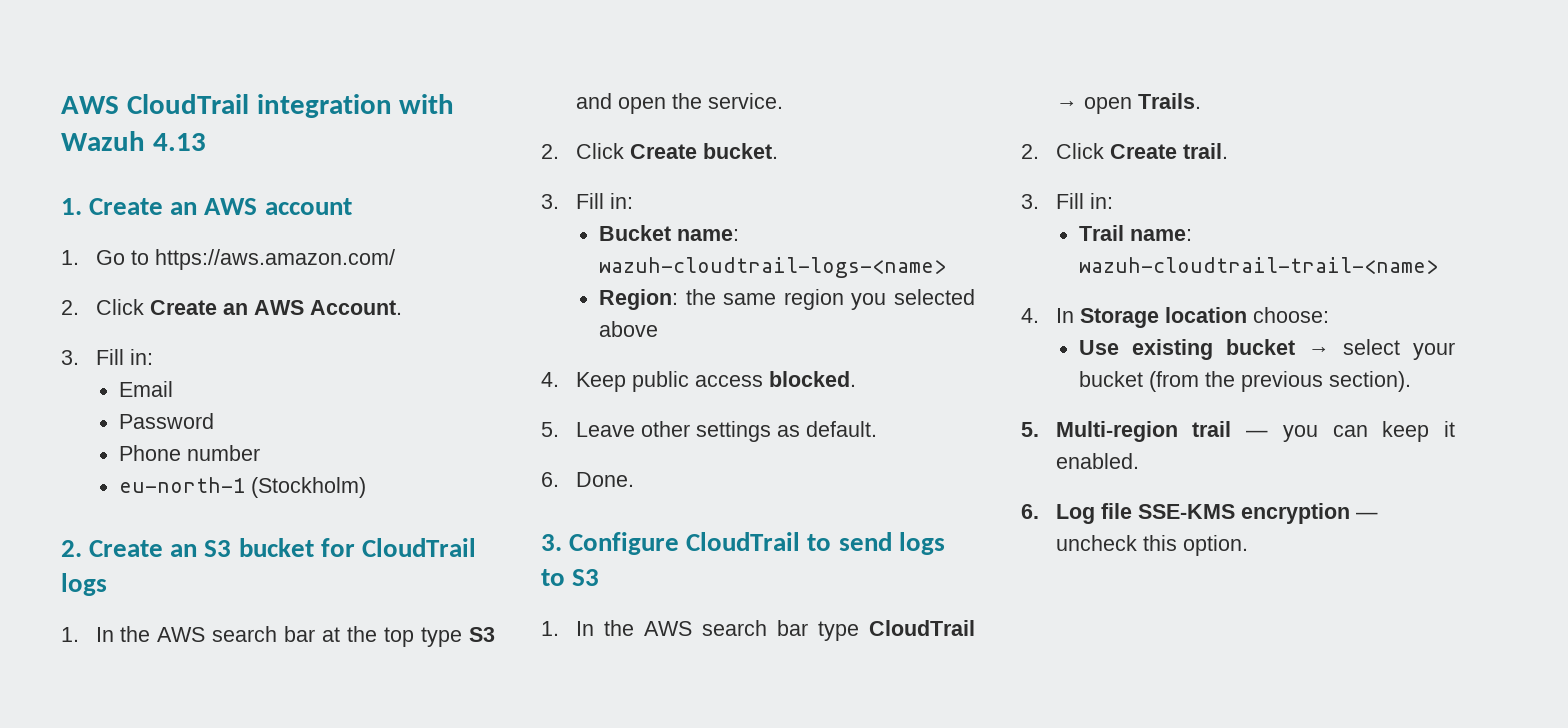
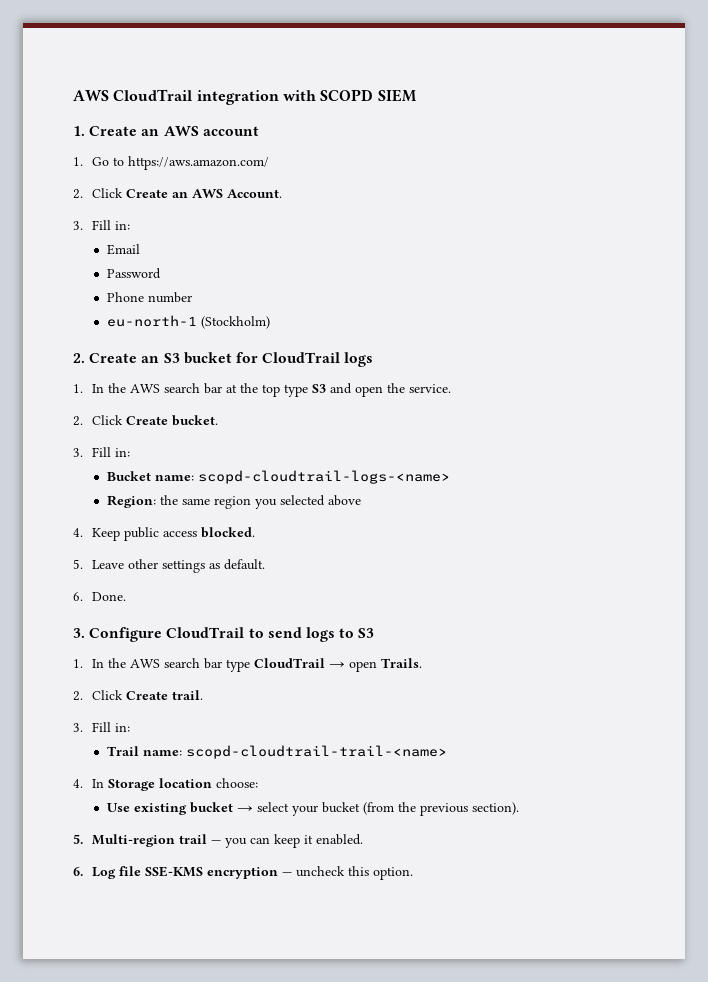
[61,131,206,151] Wazuh 4.13 -> [320,89,417,102] SCOPD SIEM
[599,257,947,278] wazuh-cloudtrail-logs-<name> -> [197,470,450,484] scopd-cloudtrail-logs-<name>
[1079,257,1439,274] wazuh-cloudtrail-trail-<name> -> [185,745,447,759] scopd-cloudtrail-trail-<name>

